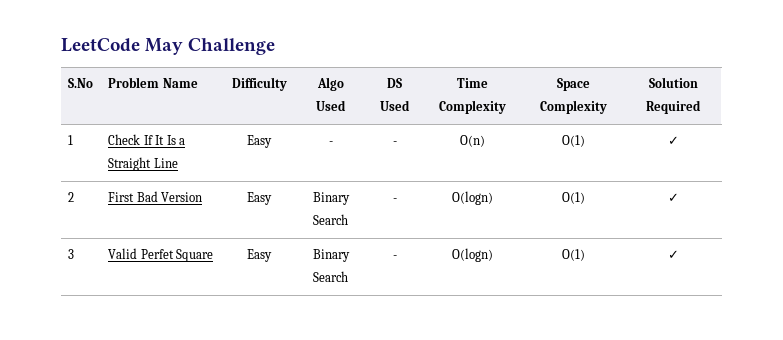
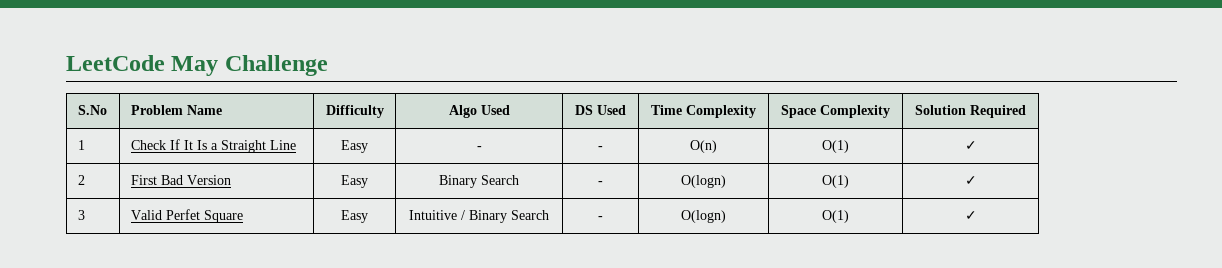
(272, 255) none -> [409,210,466,220] Intuitive /

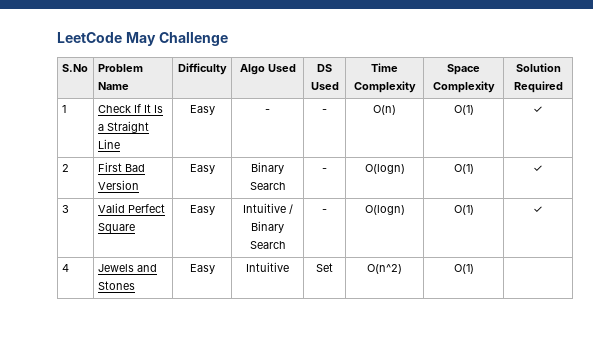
[165,209,200,220] Perfet -> [127,204,165,213] Perfect
(977, 215) none -> [61,264,69,272] [97,264,157,272] [97,281,135,290] [189,264,215,274] [246,262,289,272] [316,263,333,272] [367,264,402,274] [453,264,474,274] // 4 | Jewels and Stones | Easy | Intuitive | Set | O(n^2) | O(1) |

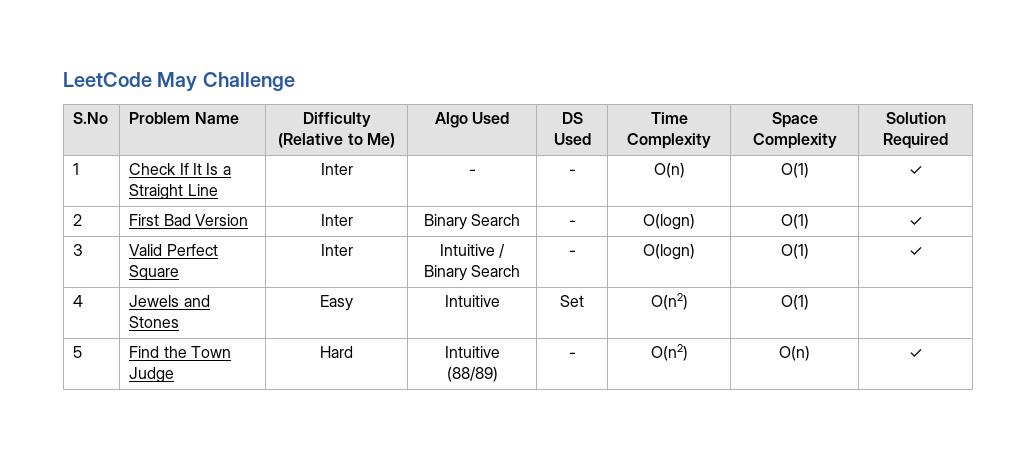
(227, 69) none -> [278,133,395,148] (Relative to Me)
[189,105,215,115] Easy -> [320,163,353,175] Inter
[189,164,215,174] Easy -> [320,214,353,226] Inter
[189,205,215,215] Easy -> [320,244,353,256] Inter
[367,264,402,274] [453,264,474,274] O(n^2) | O(1) | -> [650,293,688,310] [780,295,809,310] [73,346,83,358] [129,346,231,358] [129,367,175,383] [320,346,353,358] [444,346,500,358] [446,367,498,382] [568,352,576,358] [650,344,688,361] [779,346,810,361] [908,349,923,358] O(n2) | O(1) | // 5 | Find the Town Judge | Hard | Intuitive (88/89) | - | O(n2) | O(n) | ✓

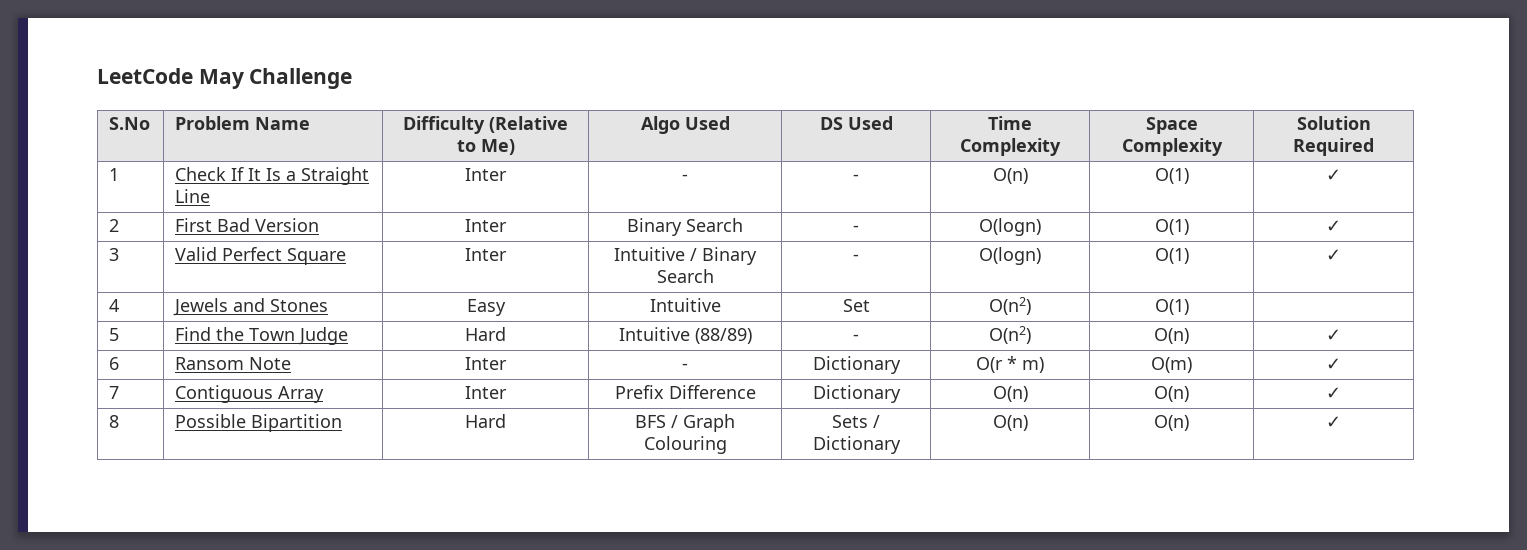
(923, 353) none -> [109,357,120,370] [175,357,292,370] [465,357,507,370] [682,363,688,370] [812,356,901,374] [976,356,1044,373] [1151,357,1192,373] [1326,358,1341,370] [109,386,120,399] [175,385,325,403] [465,386,507,399] [614,385,756,399] [812,385,901,403] [992,386,1028,402] [1154,386,1189,402] [1326,387,1341,399] [109,415,120,428] [175,414,343,432] [465,414,506,428] [635,414,735,432] [643,436,727,454] [832,415,880,428] [812,436,901,454] [992,415,1028,431] [1154,415,1189,431] [1326,416,1341,428] // 6 | Ransom Note | Inter | - | Dictionary | O(r * m) | O(m) | ✓ // 7 | Contiguous Array | Inter | Prefix Difference | Dictionary | O(n) | O(n) | ✓ // 8 | Possible Bipartition | Hard | BFS / Graph Colouring | Sets / Dictionary | O(n) | O(n) | ✓

